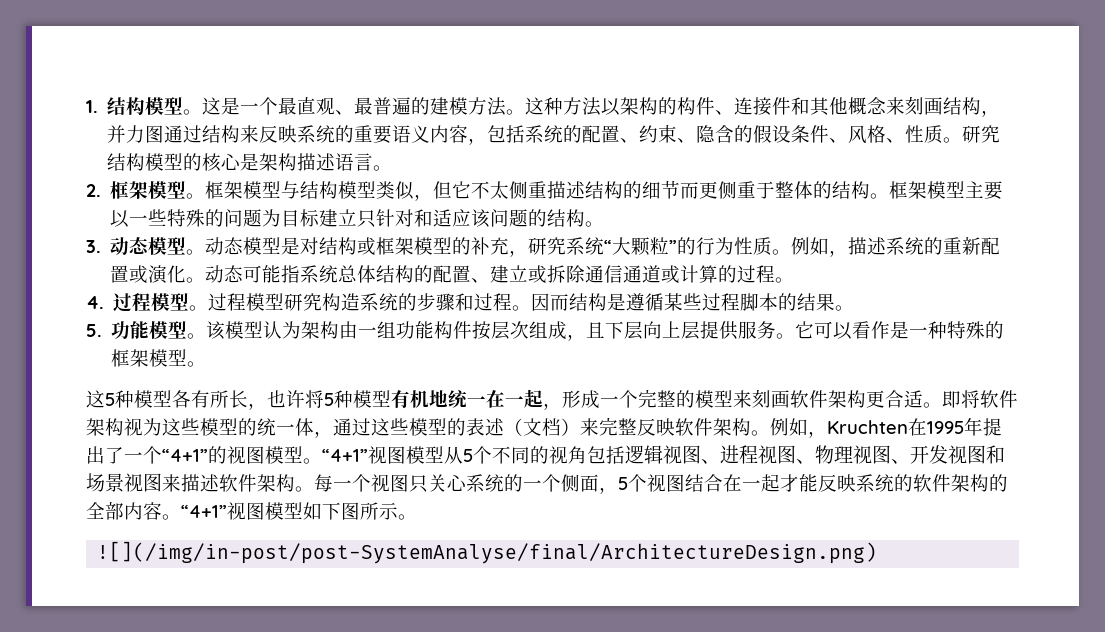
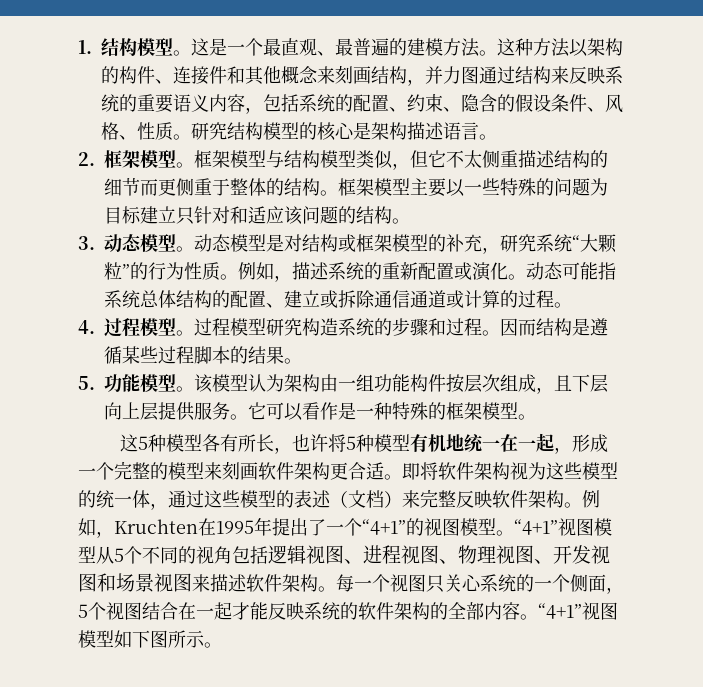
[97,541,878,564] // ![](/img/in-post/post-SystemAnalyse/final/ArchitectureDesign.png) -> (222, 645) none

